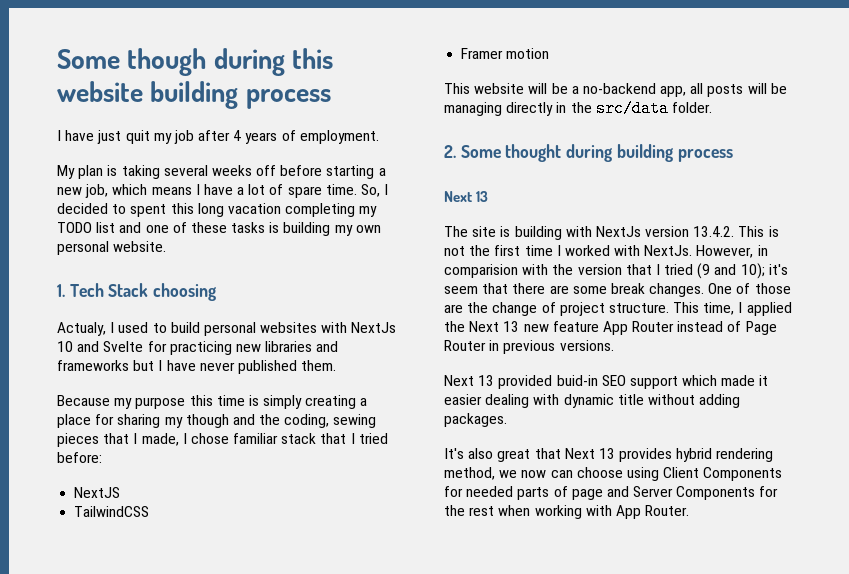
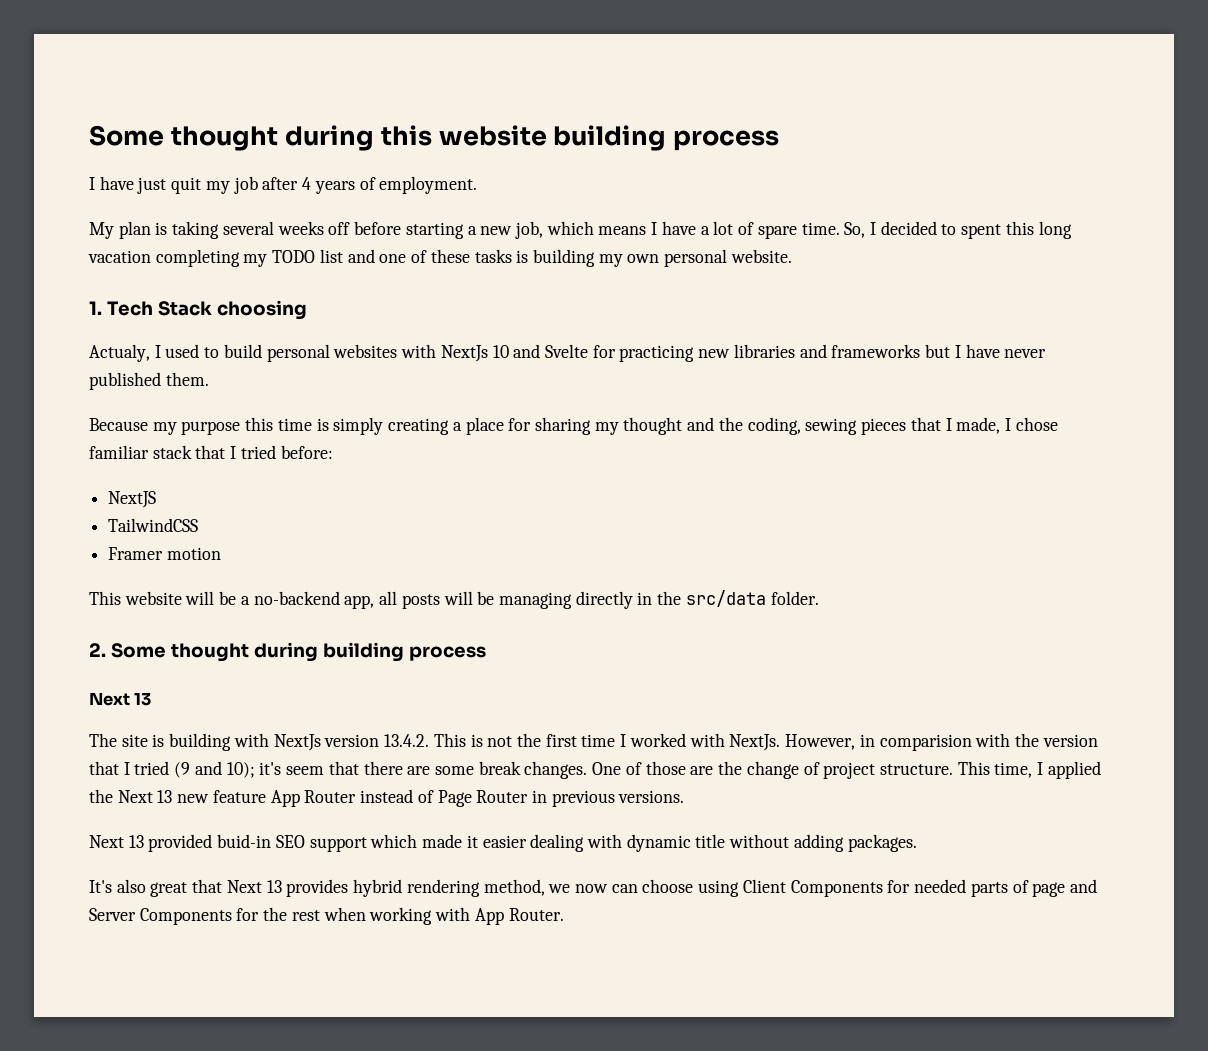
[57,48,207,76] Some though -> [89,125,278,151] Some thought
[185,414,229,428] though -> [623,417,683,435] thought

